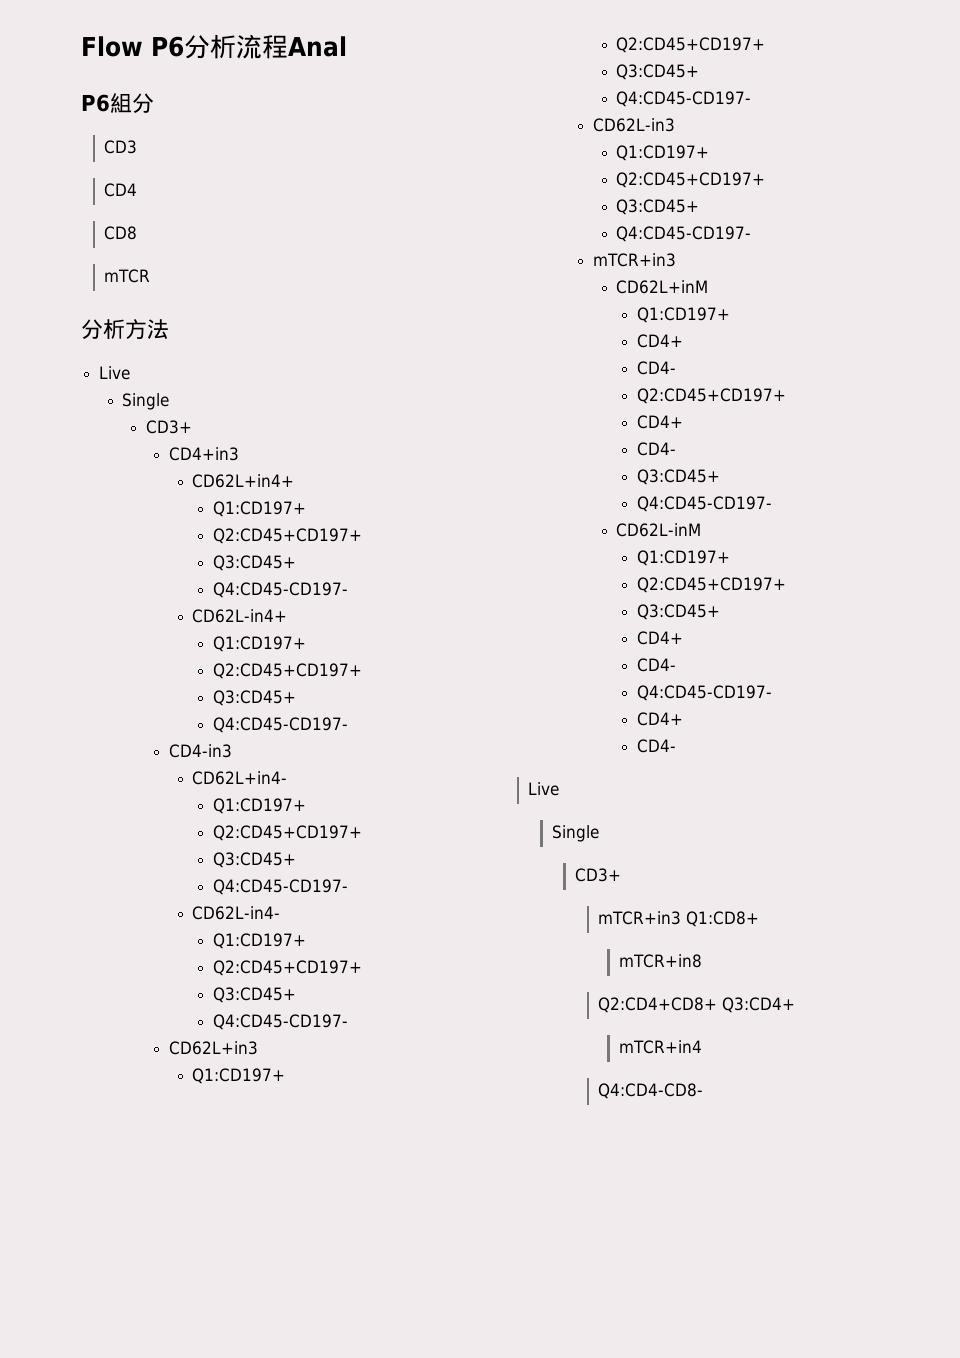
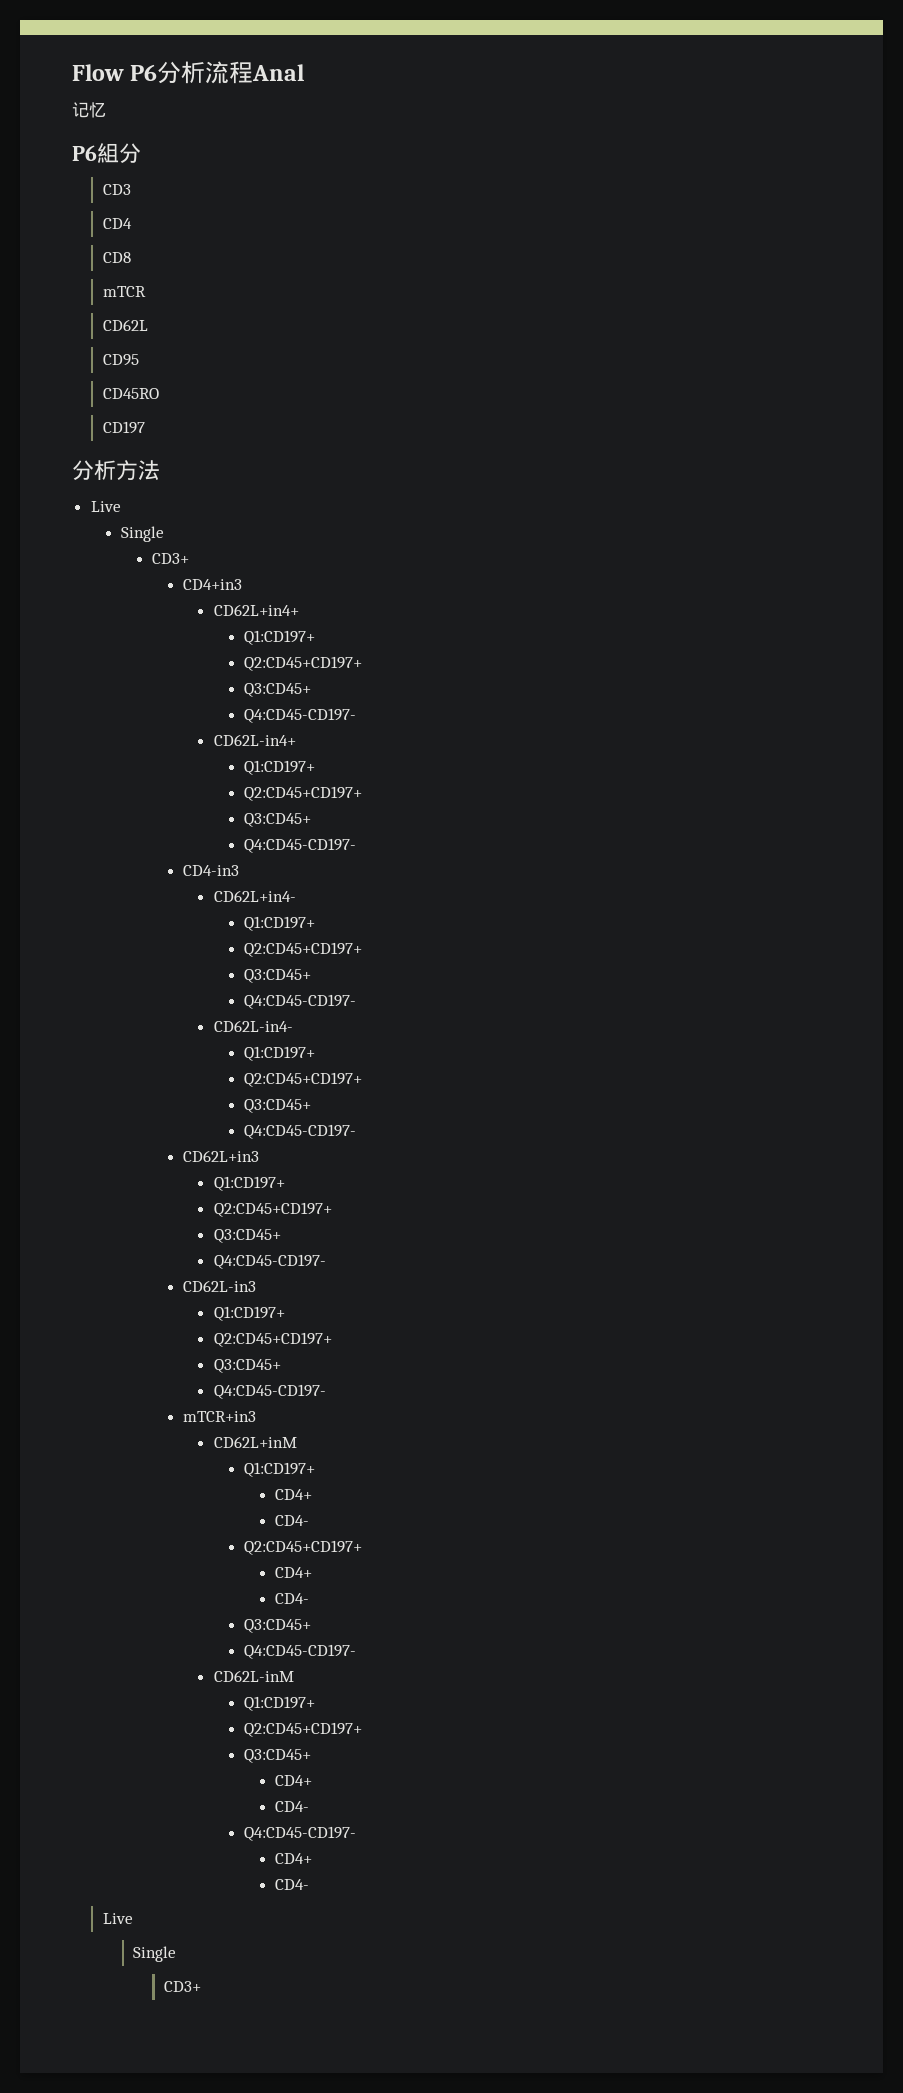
(347, 46) none -> [72,102,106,118] // 记忆
(151, 276) none -> [102,319,148,331] [102,354,139,366] [102,388,159,399] [102,421,145,434] // CD62L // CD95 // CD45RO // CD197
[598,911,760,927] [619,954,702,968] [598,997,796,1013] [619,1040,702,1054] [598,1083,704,1099] // mTCR+in3 Q1:CD8+ // mTCR+in8 // Q2:CD4+CD8+ Q3:CD4+ // mTCR+in4 // Q4:CD4-CD8- -> (202, 1986) none

